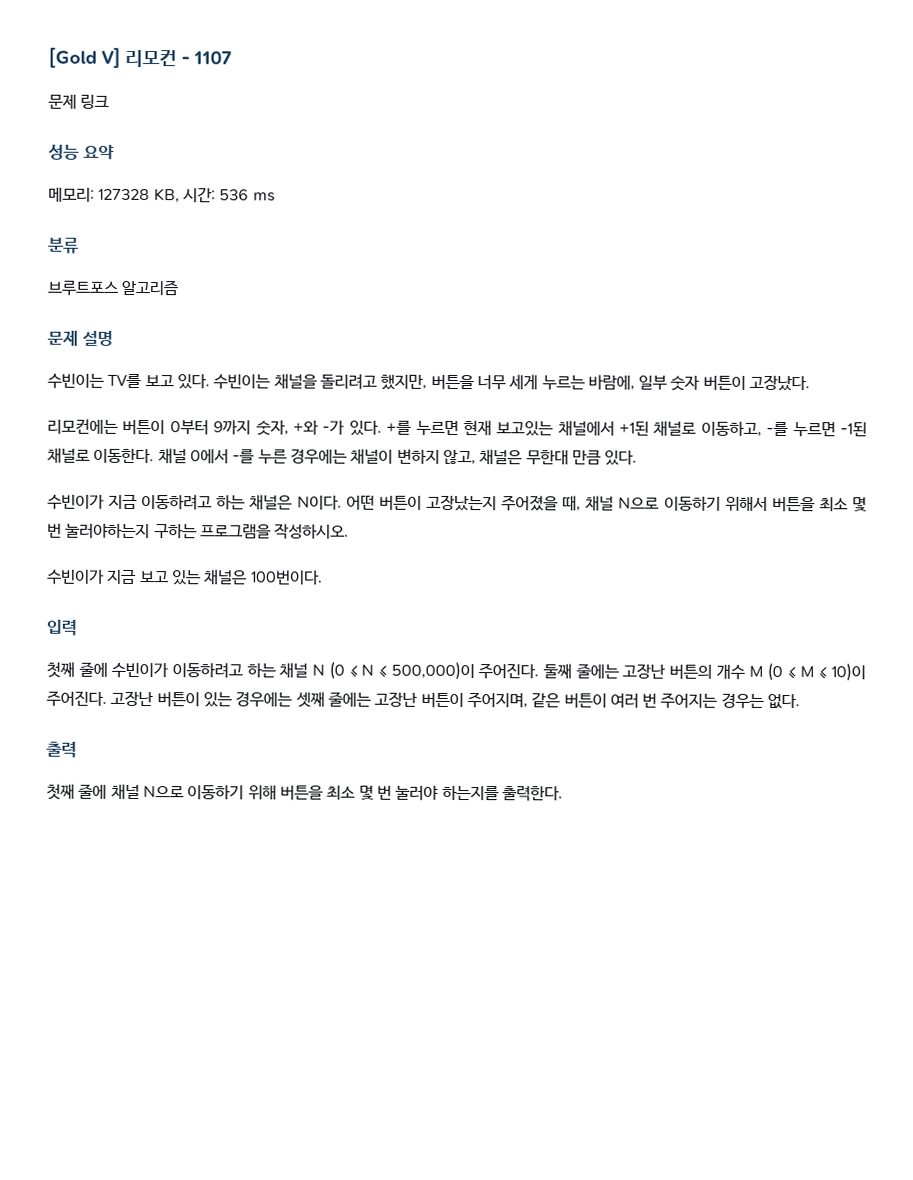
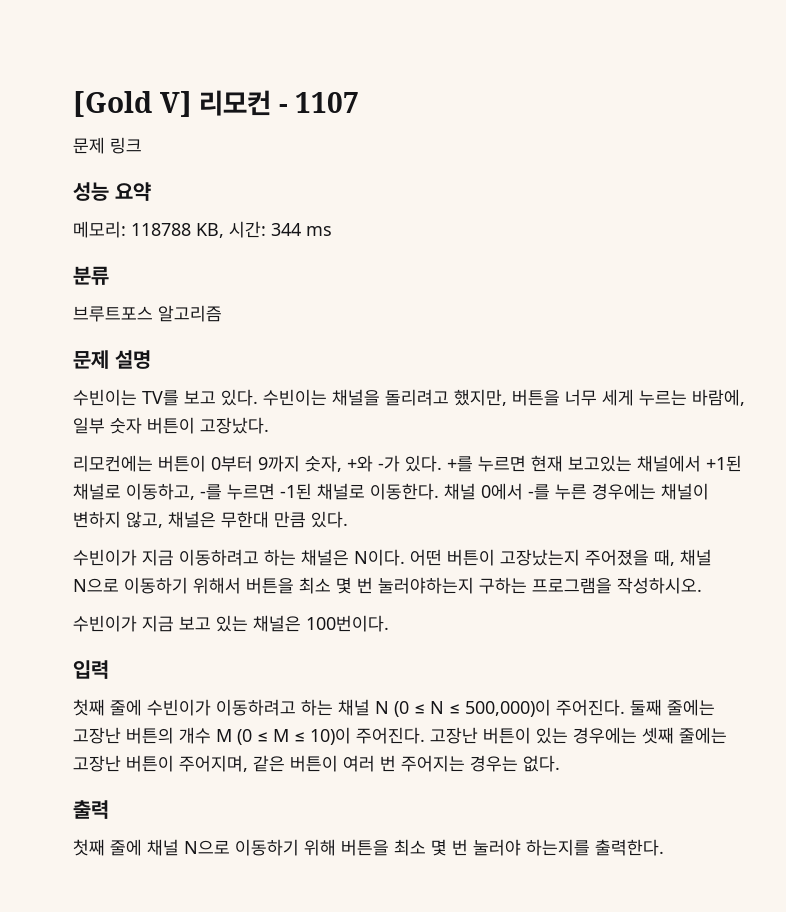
[98,188,151,201] 127328 -> [131,223,191,236] 118788
[219,189,250,201] 536 -> [271,223,301,236] 344

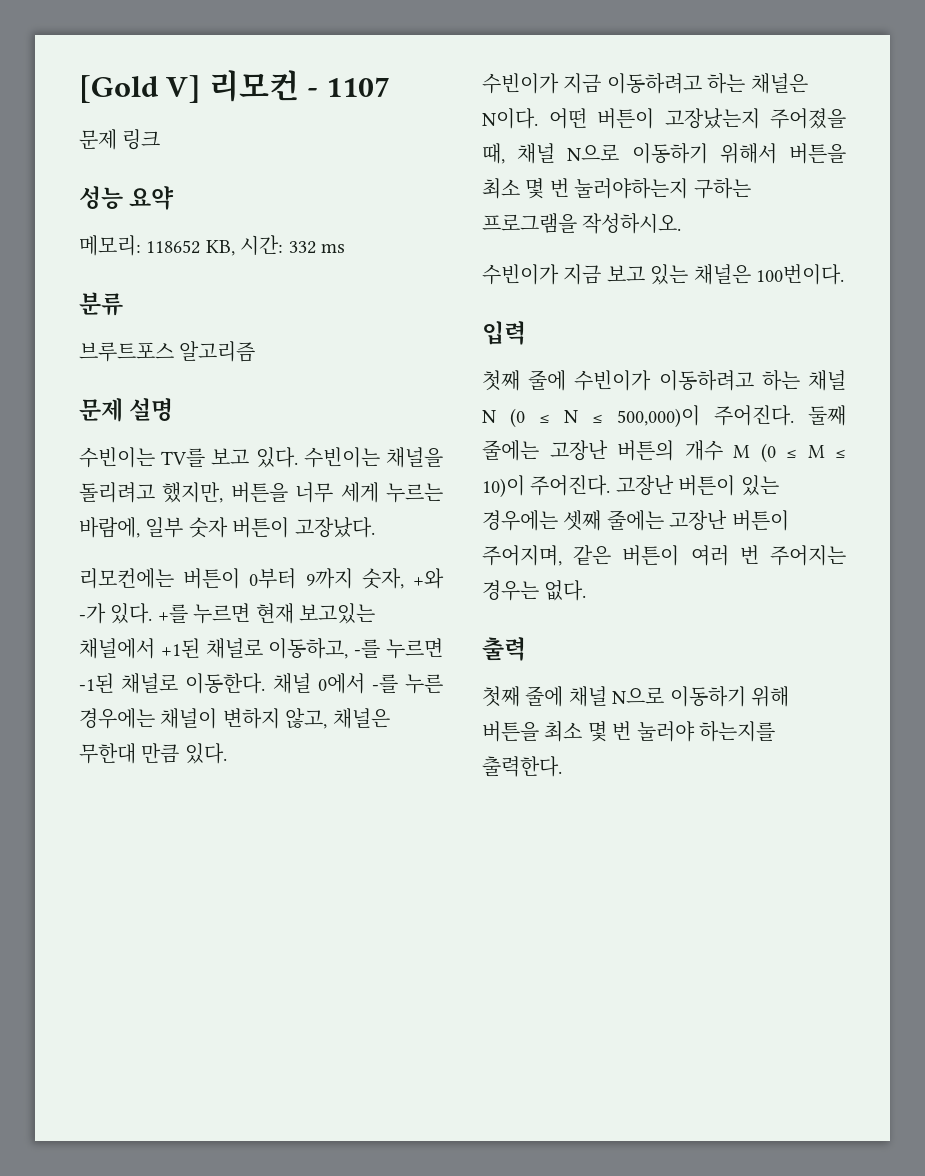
[131,223,191,236] 118788 -> [146,240,201,254] 118652
[271,223,301,236] 344 -> [288,241,316,254] 332

